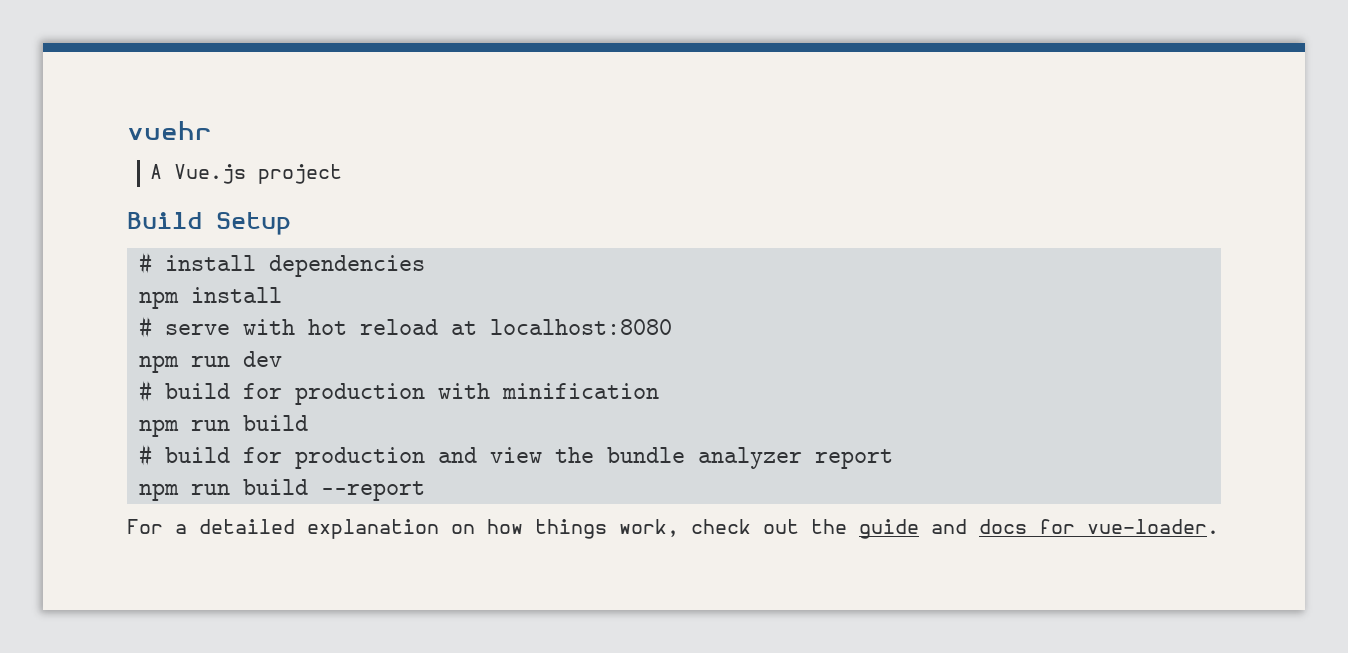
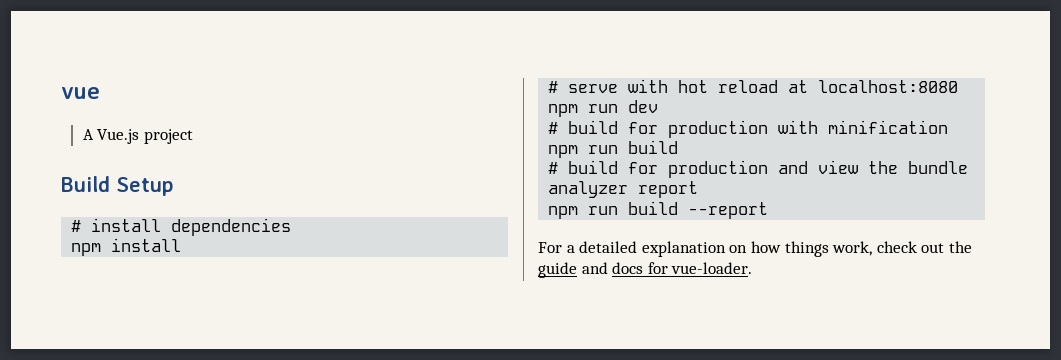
[127,121,212,140] vuehr -> [61,87,100,99] vue

